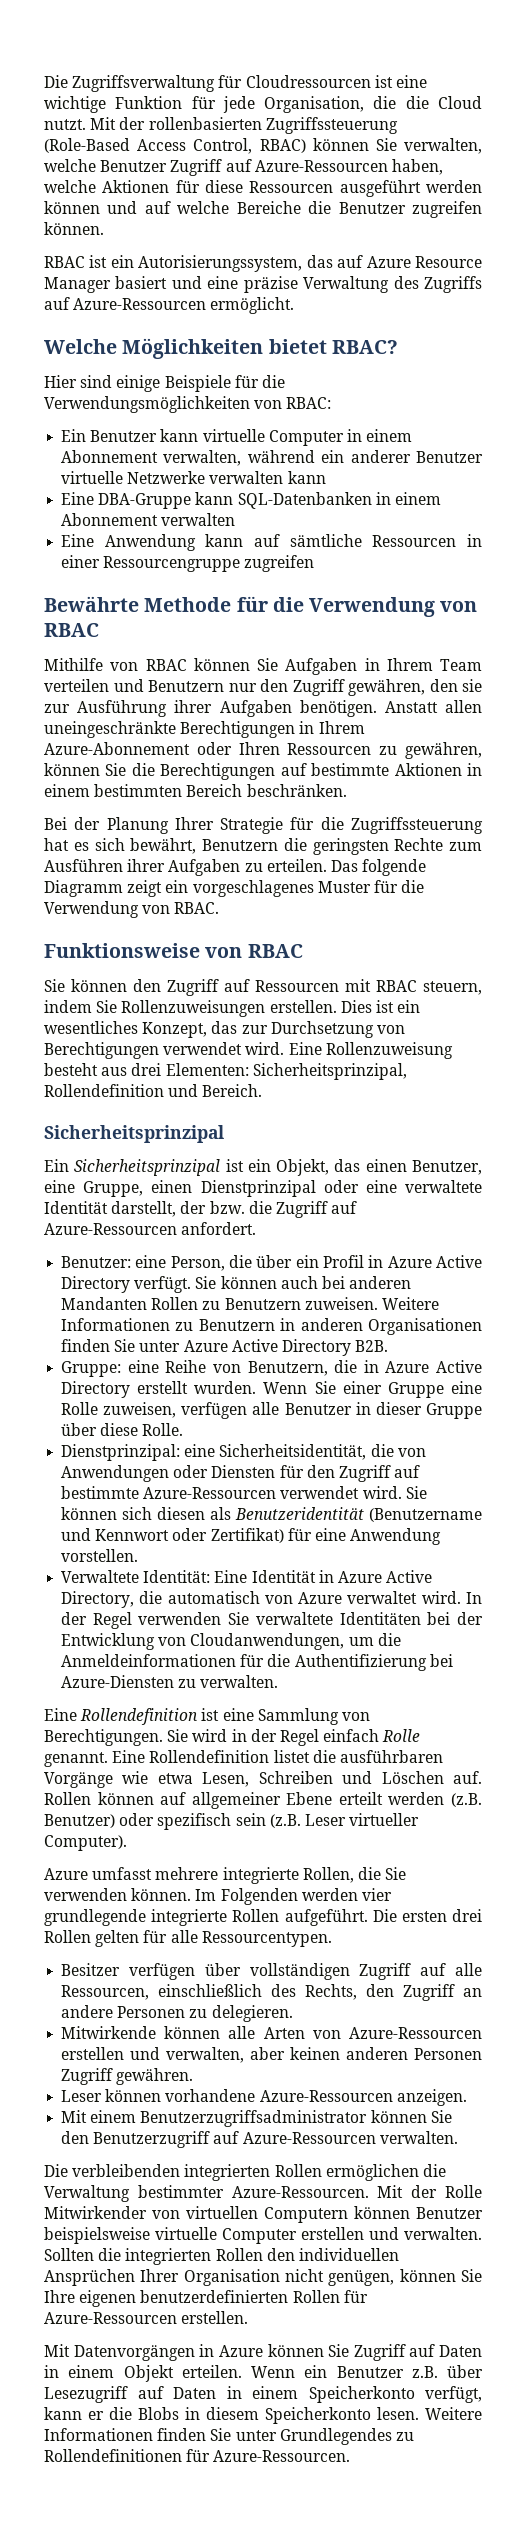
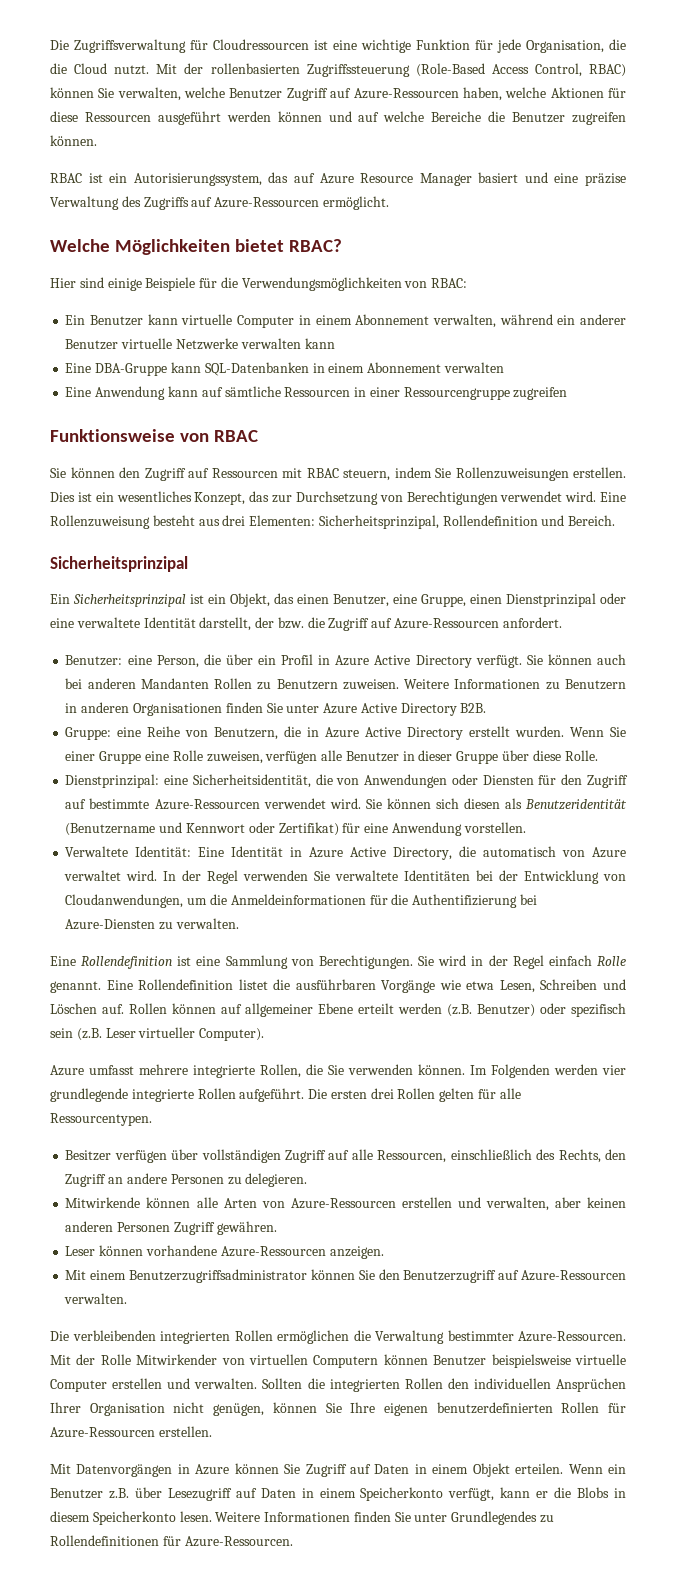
[44,596,478,617] [44,623,99,637] [44,658,482,675] [44,679,482,696] [44,700,482,717] [44,721,365,738] [44,742,483,759] [44,763,482,780] [44,784,347,797] [44,817,483,834] [44,838,482,855] [44,859,427,876] [44,880,425,897] [44,901,220,918] // Bewährte Methode für die Verwendung von RBAC // Mithilfe von RBAC können Sie Aufgaben in Ihrem Team verteilen und Benutzern nur den Zugriff gewähren, den sie zur Ausführung ihrer Aufgaben benötigen. Anstatt allen uneingeschränkte Berechtigungen in Ihrem Azure-Abonnement oder Ihren Ressourcen zu gewähren, können Sie die Berechtigungen auf bestimmte Aktionen in einem bestimmten Bereich beschränken. // Bei der Planung Ihrer Strategie für die Zugriffssteuerung hat es sich bewährt, Benutzern die geringsten Rechte zum Ausführen ihrer Aufgaben zu erteilen. Das folgende Diagramm zeigt ein vorgeschlagenes Muster für die Verwendung von RBAC. -> (568, 393) none

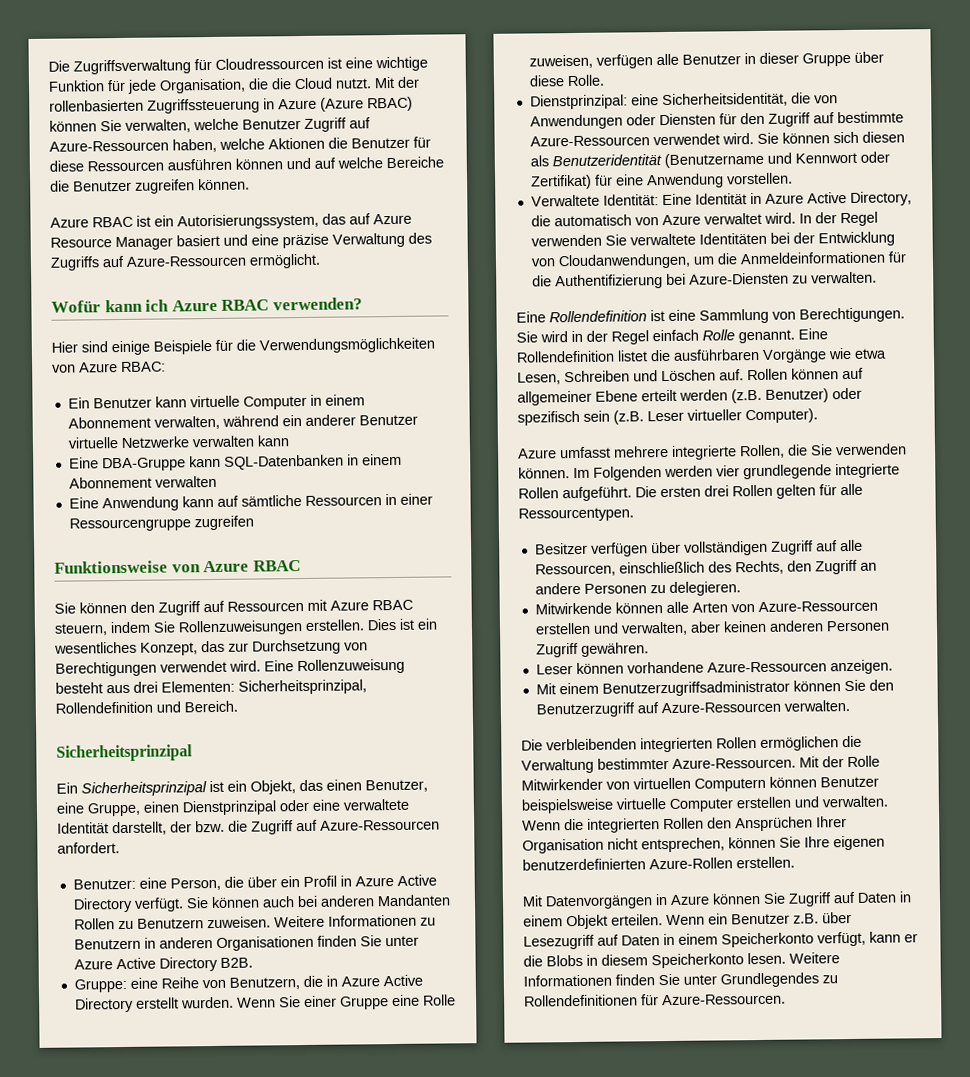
[415,63,582,77] (Role-Based Access Control, -> [263,97,364,112] in Azure (Azure
(604, 92) none -> [328,137,410,149] die Benutzer
[157,111,271,125] ausgeführt werden -> [167,158,232,171] ausführen
(97, 140) none -> [50,217,89,228] Azure
[50,239,342,255] Welche Möglichkeiten bietet RBAC? -> [51,297,363,313] Wofür kann ich Azure RBAC verwenden?
(428, 284) none -> [79,362,118,373] Azure
(209, 437) none -> [203,560,250,573] Azure
(302, 473) none -> [330,600,369,611] Azure
[262,1378,303,1389] Sollten -> [522,820,561,831] Wenn
[473,1378,551,1389] individuellen -> (732, 823) none
[213,1403,265,1416] genügen, -> [641,837,725,853] entsprechen,
[561,1402,626,1413] [50,1427,155,1438] Rollen für Azure-Ressourcen -> [649,857,733,870] Azure-Rollen

